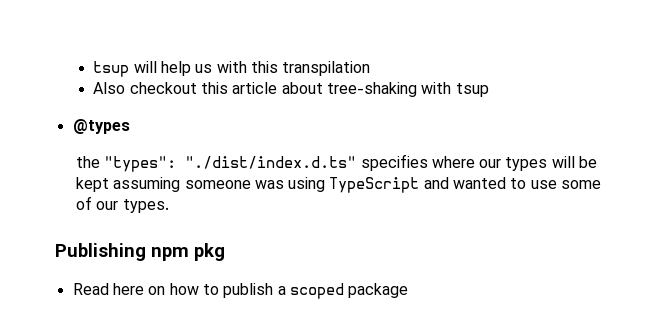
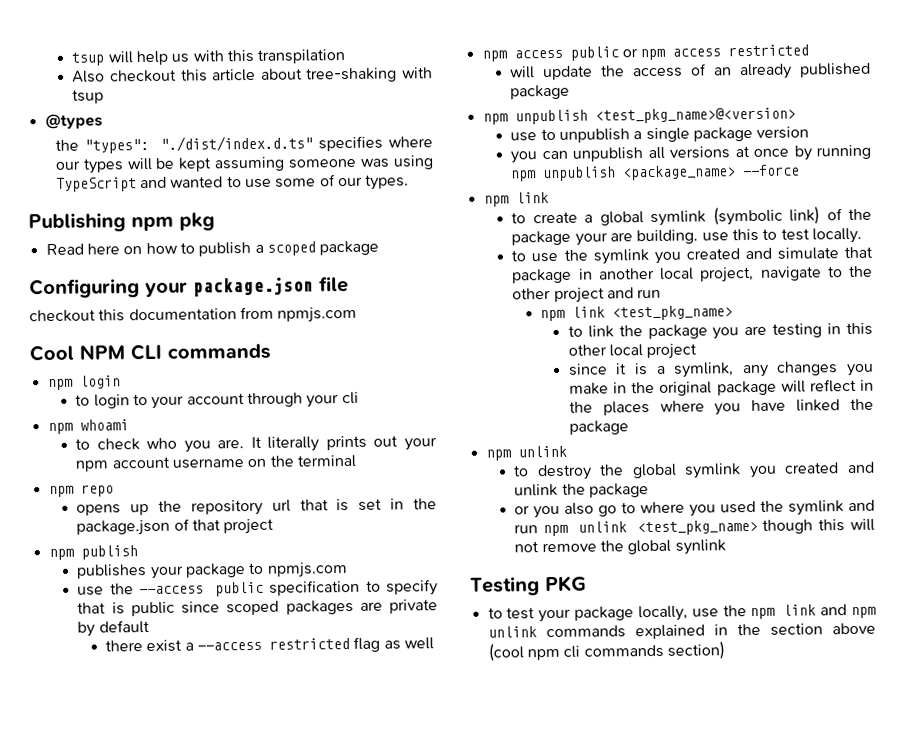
(409, 290) none -> [29,276,349,299] [29,306,358,323] [29,343,271,362] [47,375,121,391] [75,391,359,409] [47,419,129,435] [75,435,438,453] [75,454,356,472] [48,484,114,498] [76,498,437,516] [76,518,275,536] [48,545,138,561] [76,562,348,580] [77,579,439,597] [77,599,438,617] [77,620,150,637] [105,636,435,653] [481,44,810,62] [510,62,871,81] [510,84,571,100] [482,107,796,125] [510,126,810,143] [510,144,871,164] [511,164,801,182] [483,192,549,207] [511,206,872,227] [511,227,862,246] [511,246,873,265] [512,265,873,284] [512,287,662,303] [540,305,734,322] [567,322,873,340] [567,343,698,360] [567,361,874,378] [568,378,874,396] [568,398,874,416] [568,420,629,435] [485,445,567,461] [513,461,875,481] [514,483,649,498] [514,499,875,519] [514,518,876,537] [514,539,726,555] [470,575,587,596] [487,604,876,623] [487,622,876,640] [487,641,725,662] // Configuring your package.json file // checkout this documentation from npmjs.com // Cool NPM CLI commands // npm login // to login to your account through your cli // npm whoami // to check who you are. It literally prints out your npm account username on the terminal // npm repo // opens up the repository url that is set in the package.json of that project // npm publish // publishes your package to npmjs.com // use the --access public specification to specify that is public since scoped packages are private by default // there exist a --access restricted flag as well // npm access public or npm access restricted // will update the access of an already published package // npm unpublish <test_pkg_name>@<version> // use to unpublish a single package version // you can unpublish all versions at once by running npm unpublish <package_name> --force // npm link // to create a global symlink (symbolic link) of the package your are building. use this to test locally. // to use the symlink you created and simulate that package in another local project, navigate to the other project and run // npm link <test_pkg_name> // to link the package you are testing in this other local project // since it is a symlink, any changes you make in the original package will reflect in the places where you have linked the package // npm unlink // to destroy the global symlink you created and unlink the package // or you also go to where you used the symlink and run npm unlink <test_pkg_name> though this will not remove the global synlink // Testing PKG // to test your package locally, use the npm link and npm unlink commands explained in the section above (cool npm cli commands section)

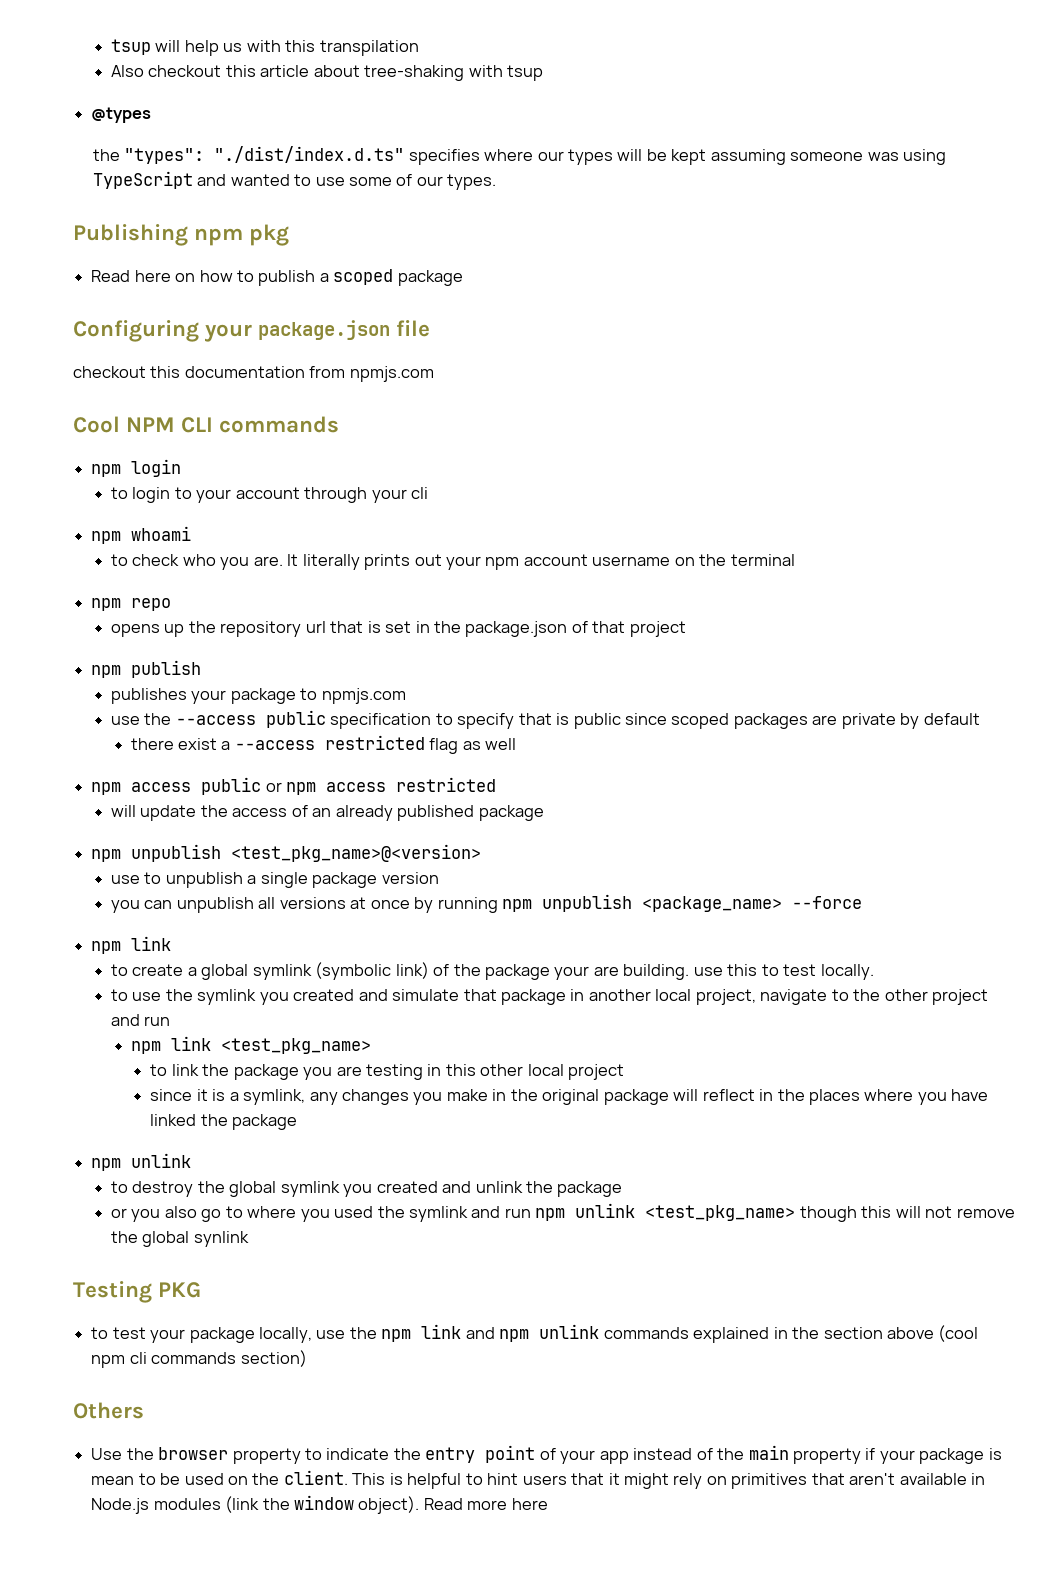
(725, 650) none -> [73,1402,144,1419] [91,1445,1002,1464] [91,1470,986,1489] [91,1495,548,1514] // Others // Use the browser property to indicate the entry point of your app instead of the main property if your package is mean to be used on the client. This is helpful to hint users that it might rely on primitives that aren't available in Node.js modules (link the window object). Read more here

